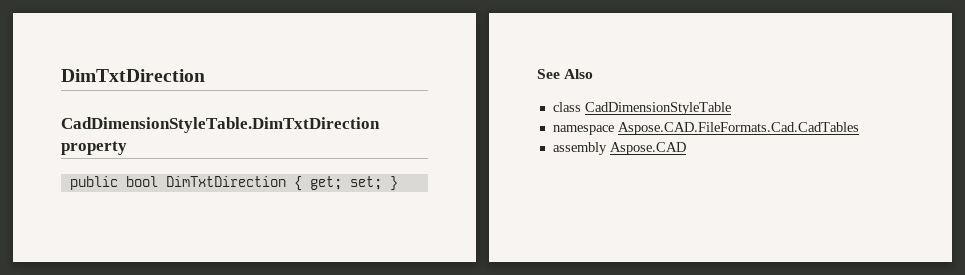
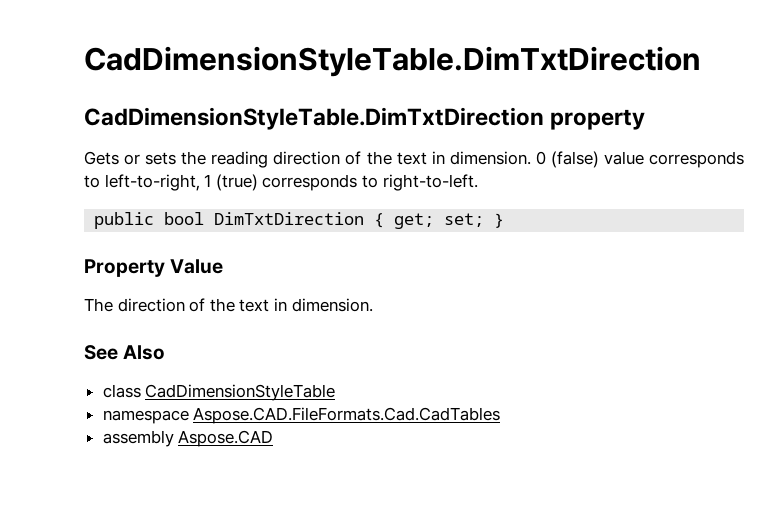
[61,69,205,82] DimTxtDirection -> [84,46,701,77] CadDimensionStyleTable.DimTxtDirection
(127, 148) none -> [84,151,744,168] [84,174,478,191] // Gets or sets the reading direction of the text in dimension. 0 (false) value corresponds to left-to-right, 1 (true) corresponds to right-to-left.
(398, 183) none -> [84,259,224,277] [84,298,373,312] // Property Value // The direction of the text in dimension.

